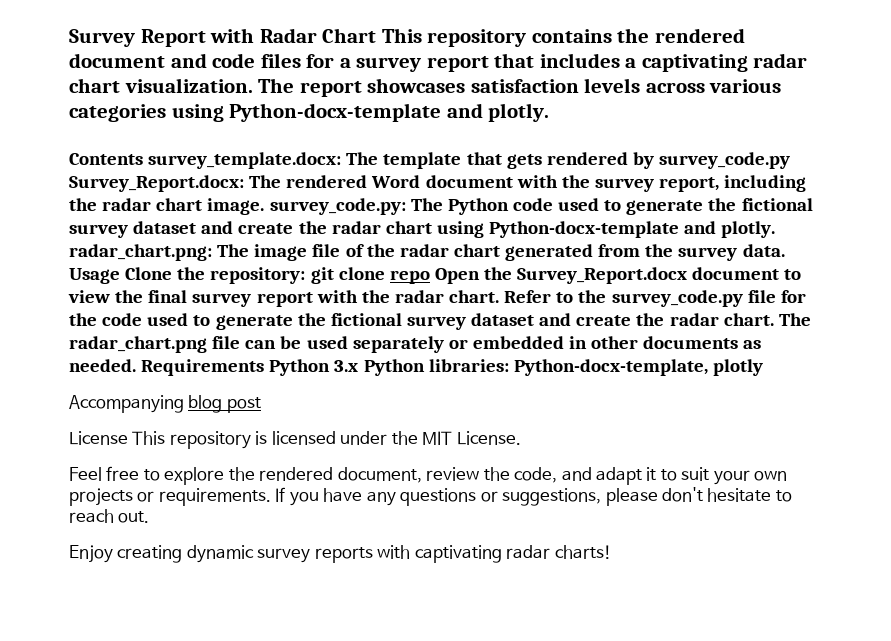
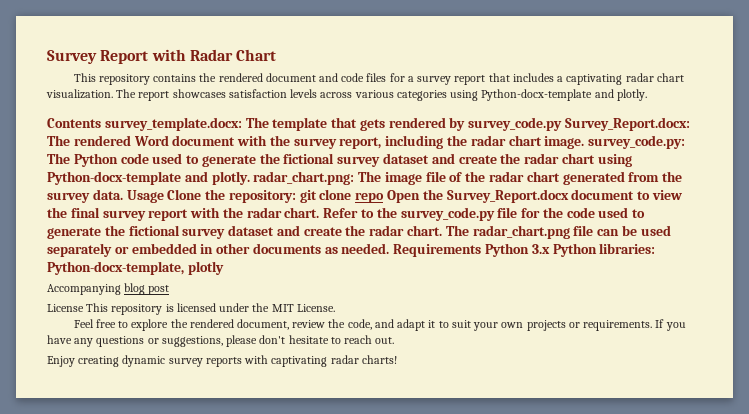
(377, 35) none -> (277, 55) //

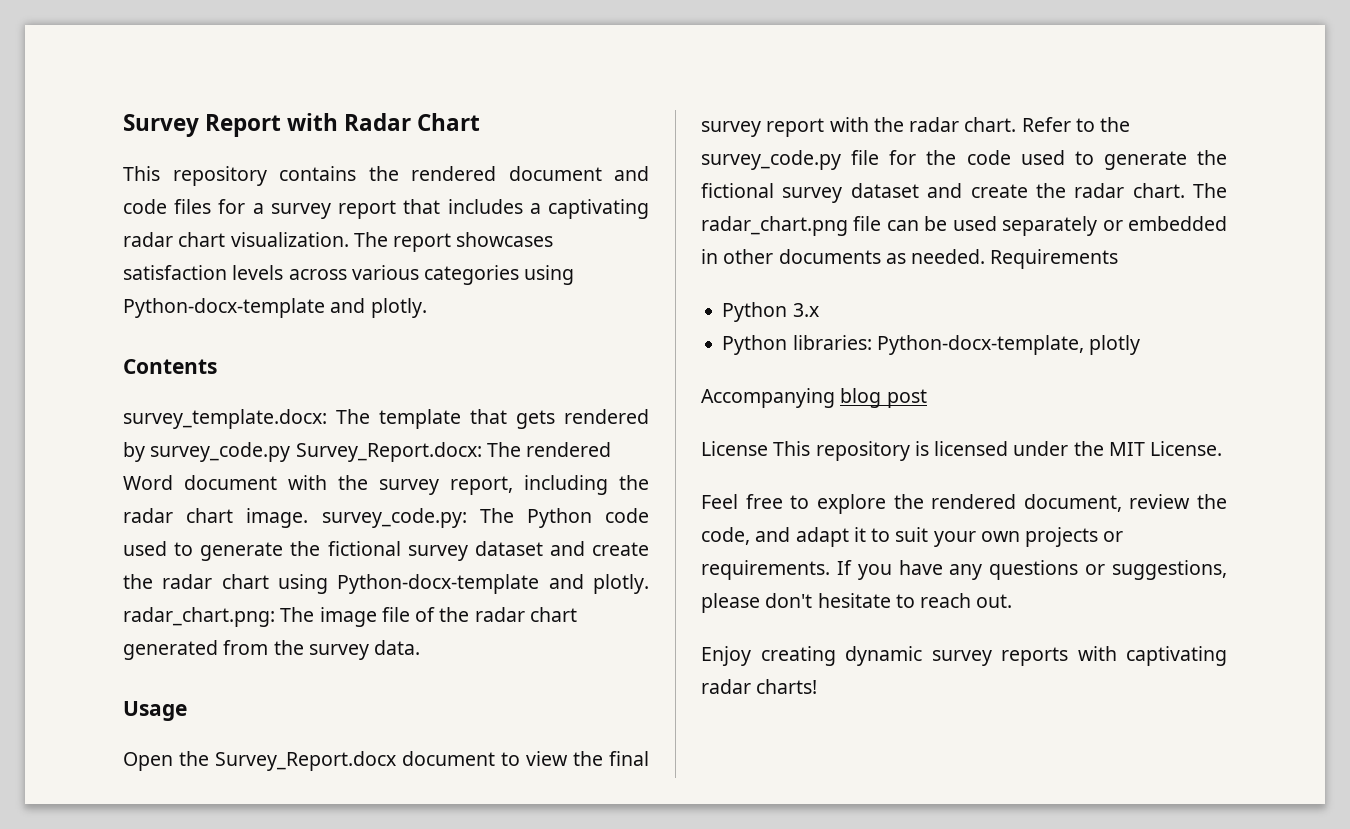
(101, 123) none -> (217, 366) //
(123, 194) none -> (421, 647) //
[167,189,385,203] Clone the repository: git clone repo -> (187, 711) //
(482, 250) none -> (1119, 259) //
(550, 249) none -> (819, 310) //

